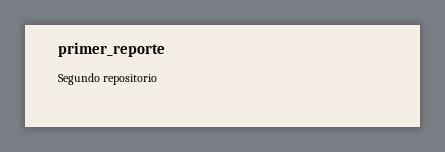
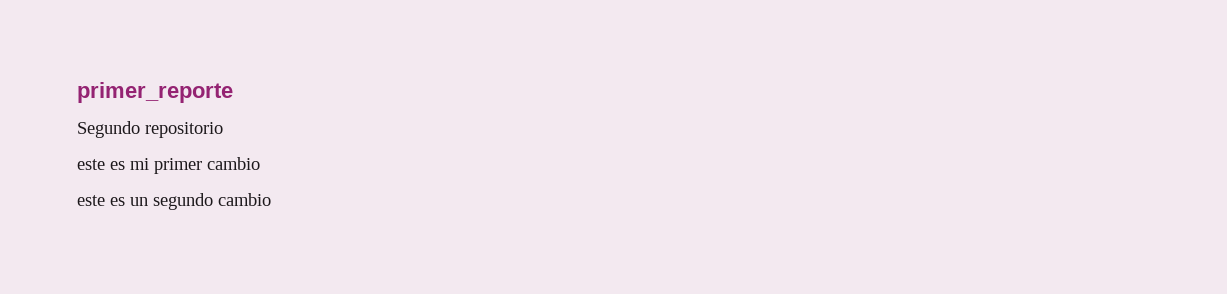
(158, 79) none -> [77,157,260,174] [77,193,271,210] // este es mi primer cambio // este es un segundo cambio

